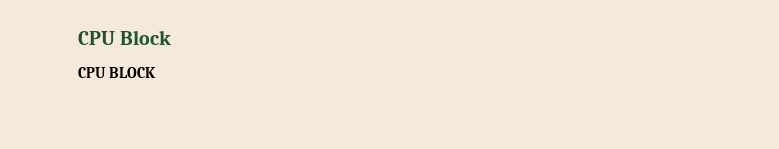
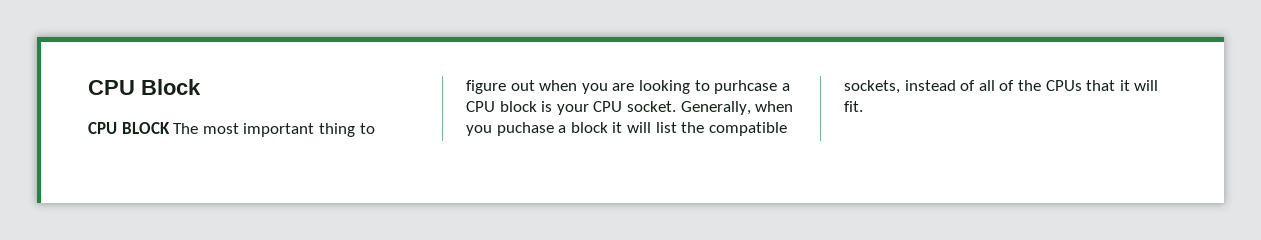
(156, 72) none -> [173,123,375,137] [466,80,790,94] [466,101,794,115] [466,122,787,136] [844,80,1159,94] [844,101,863,112] The most important thing to figure out when you are looking to purhcase a CPU block is your CPU socket. Generally, when you puchase a block it will list the compatible sockets, instead of all of the CPUs that it will fit.

